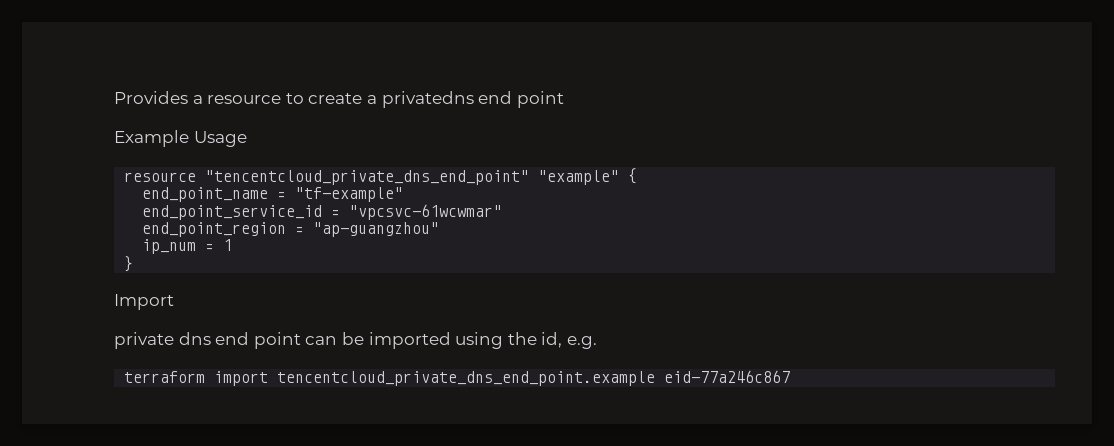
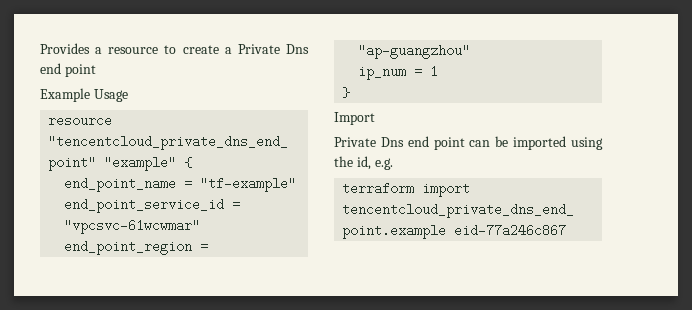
[381,91,474,108] privatedns -> [237,44,309,54] Private Dns
[114,332,211,349] private dns -> [334,137,404,147] Private Dns

